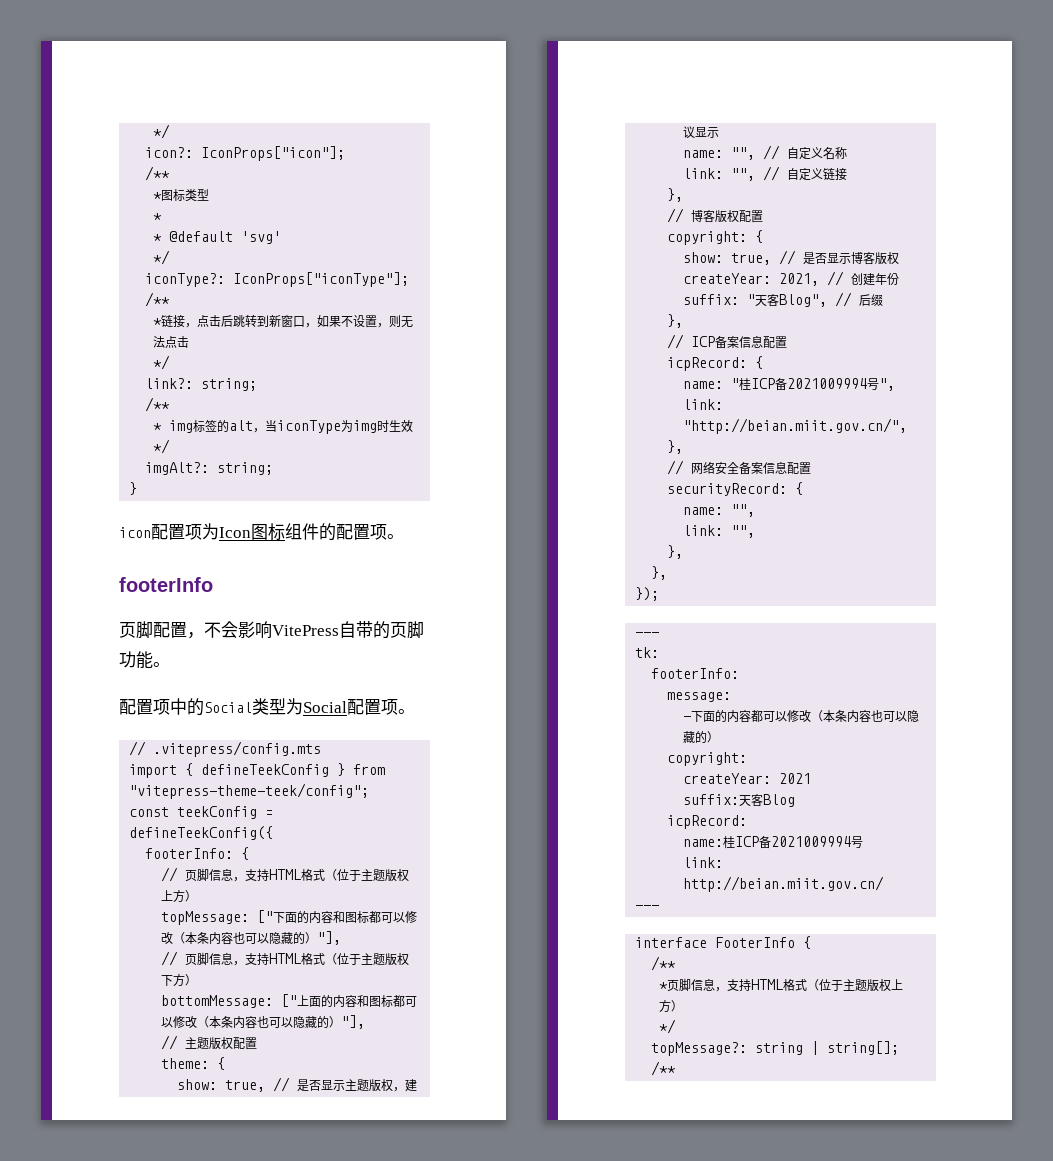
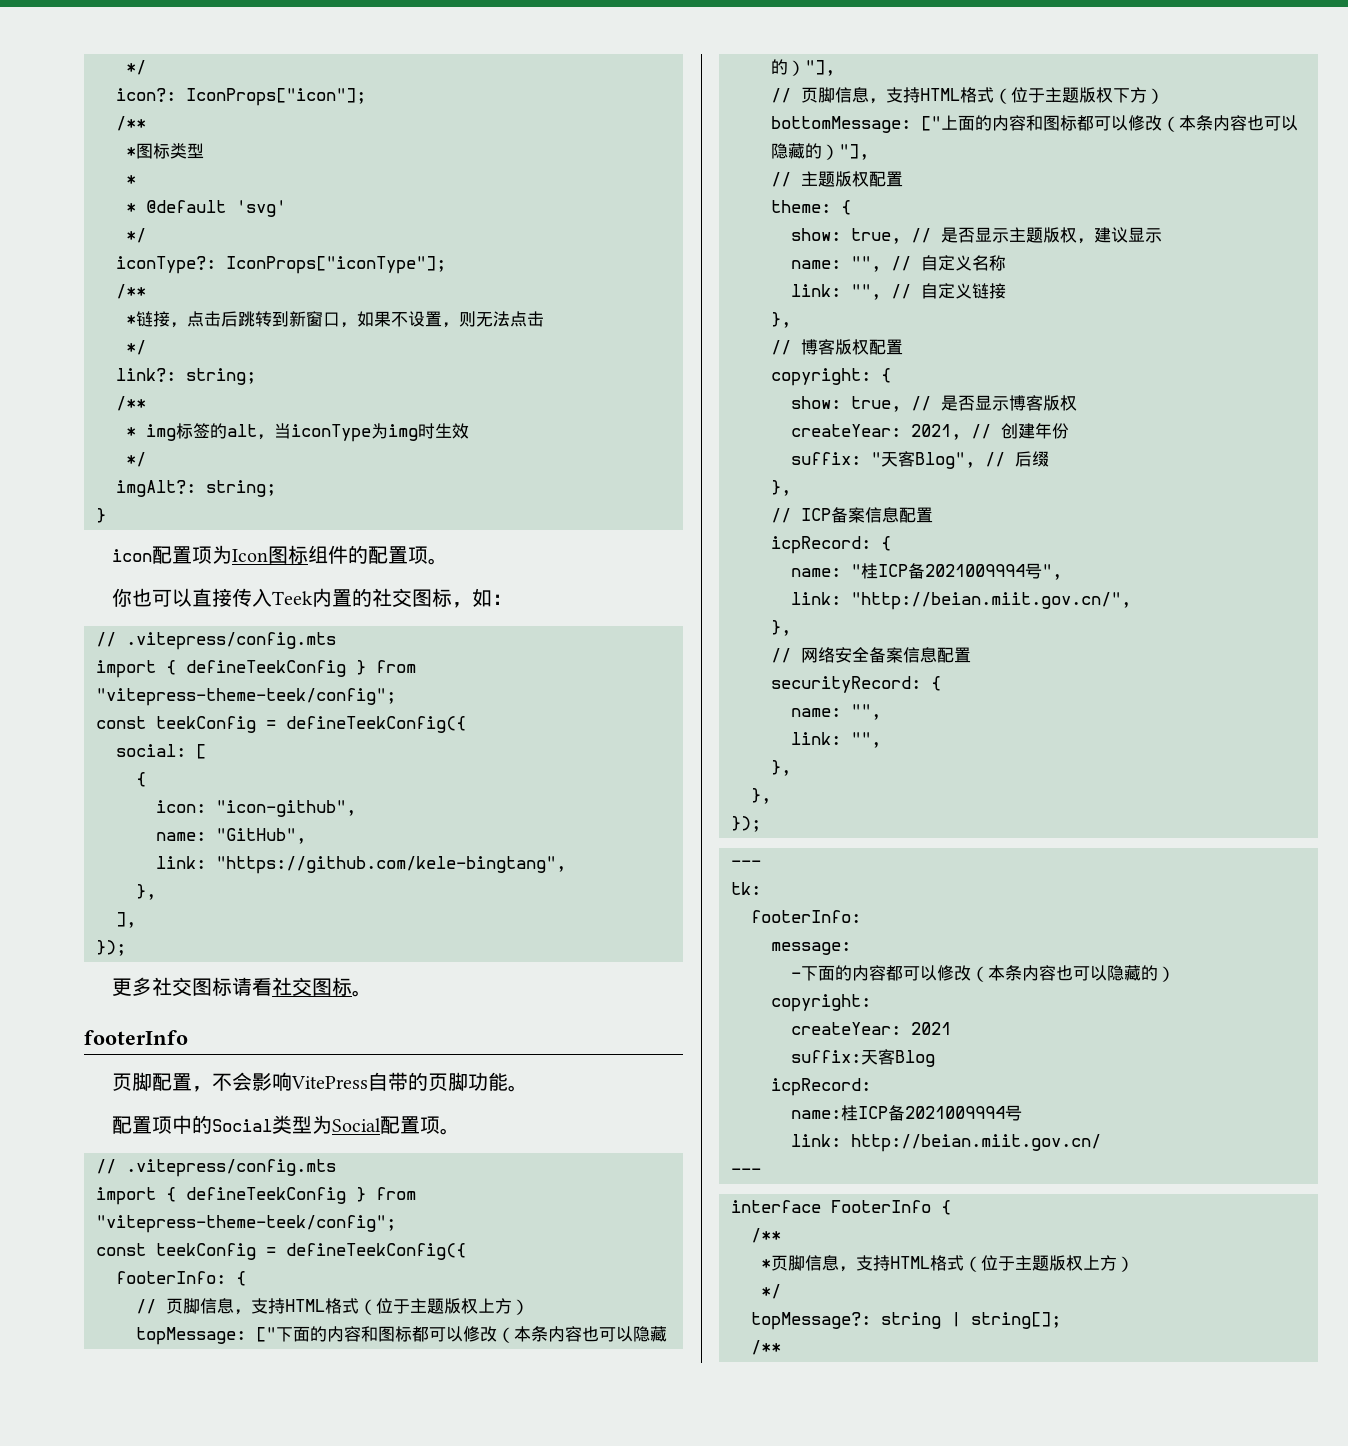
(404, 536) none -> [111,588,512,608] [96,632,336,650] [96,660,416,678] [96,688,396,706] [96,716,466,733] [116,744,206,759] [136,772,146,787] [156,800,356,817] [156,828,306,844] [156,856,566,874] [136,884,156,900] [116,912,136,928] [96,940,126,956] [111,977,372,997] // 你也可以直接传入Teek内置的社交图标，如： // // .vitepress/config.mts // import { defineTeekConfig } from "vitepress-theme-teek/config"; // const teekConfig = defineTeekConfig({ // social: [ // { // icon: "icon-github", // name: "GitHub", // link: "https://github.com/kele-bingtang", // }, // ], // }); // 更多社交图标请看社交图标。

